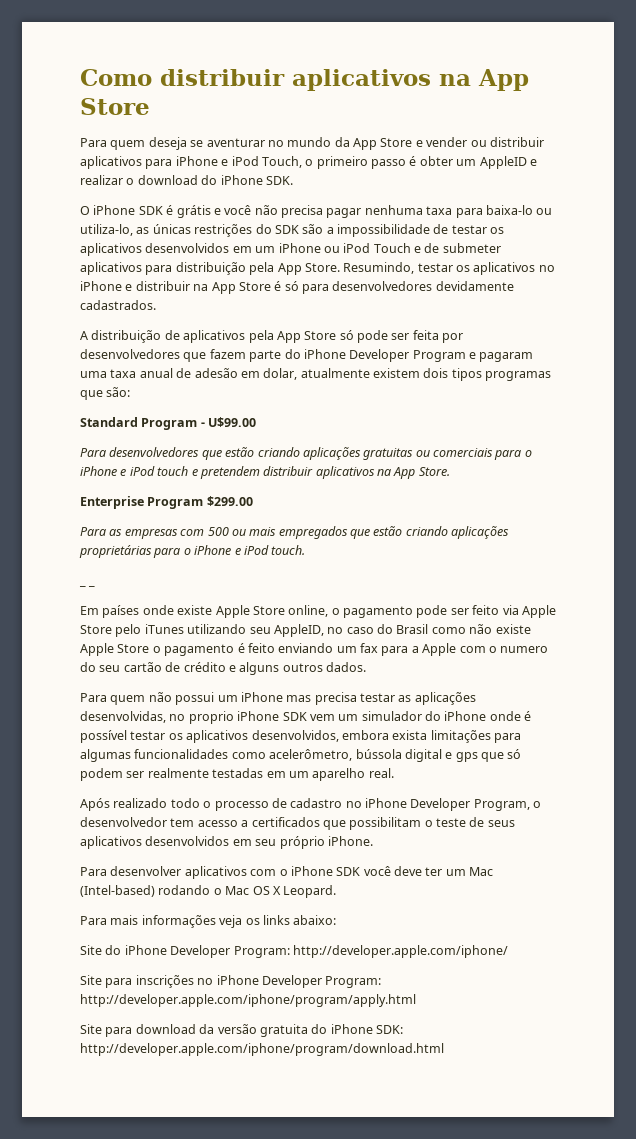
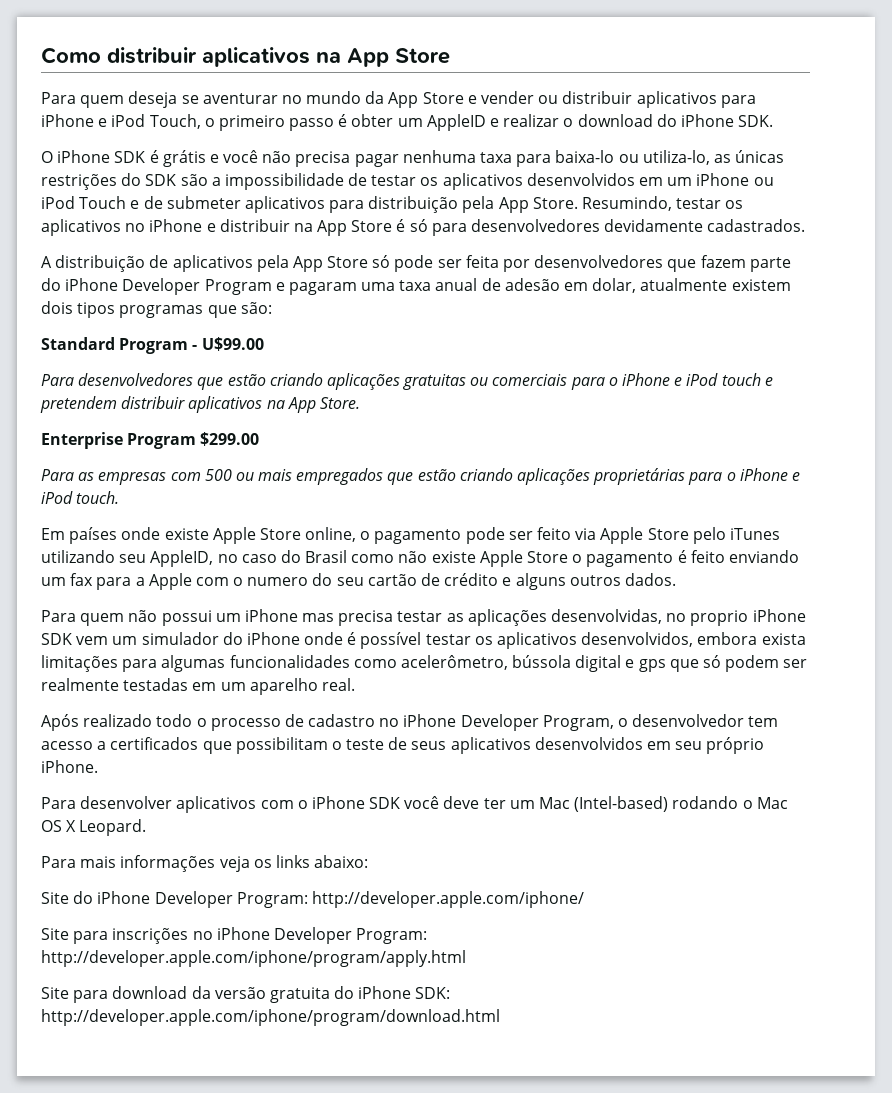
[79,585,96,587] // _ _ -> (120, 497) none

